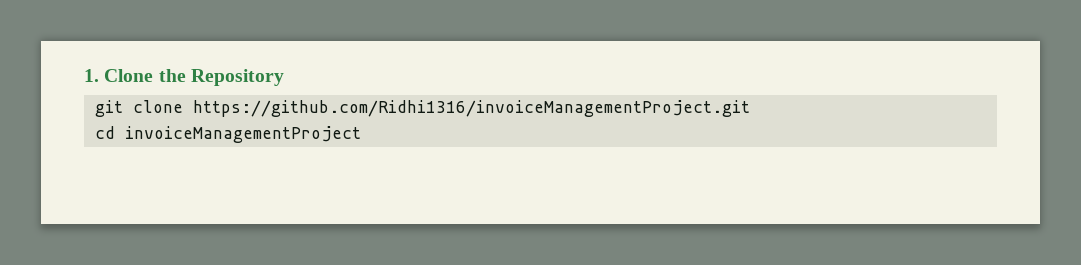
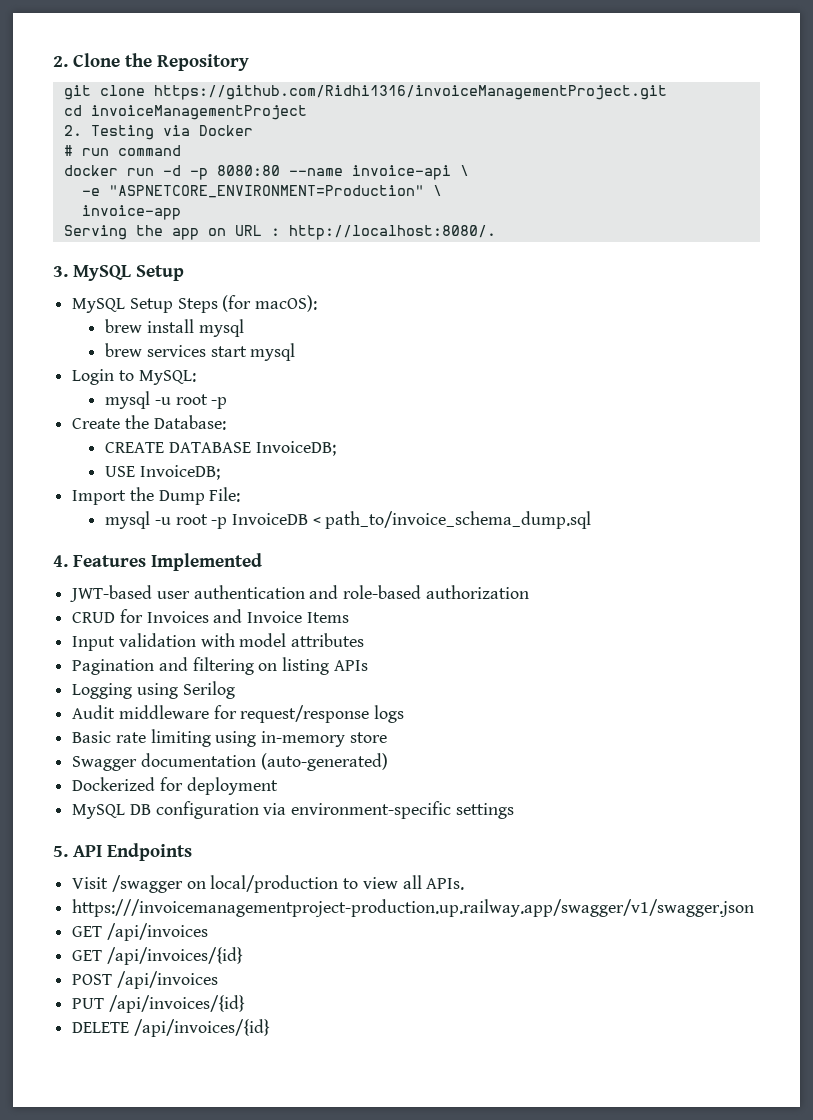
[84,69,99,82] 1. -> [53,56,68,67] 2.
(362, 134) none -> [63,125,253,140] [63,145,181,156] [63,165,469,180] [81,185,442,198] [81,205,181,220] [63,225,496,240] [53,265,184,281] [72,295,318,313] [105,319,244,337] [105,343,296,361] [72,369,196,385] [105,391,228,409] [72,415,226,430] [105,441,336,456] [105,465,220,480] [72,487,241,505] [105,511,592,529] [53,553,262,571] [70,585,529,602] [72,609,349,623] [72,633,365,651] [72,657,368,675] [72,681,235,699] [72,705,405,723] [72,729,387,747] [72,753,388,771] [72,777,278,795] [72,801,514,819] [53,843,192,861] [72,875,465,893] [72,899,755,917] [72,923,208,941] [72,947,243,965] [72,971,218,989] [72,995,245,1013] [72,1019,270,1037] // 2. Testing via Docker // # run command // docker run -d -p 8080:80 --name invoice-api \ // -e "ASPNETCORE_ENVIRONMENT=Production" \ // invoice-app // Serving the app on URL : http://localhost:8080/. // 3. MySQL Setup // MySQL Setup Steps (for macOS): // brew install mysql // brew services start mysql // Login to MySQL: // mysql -u root -p // Create the Database: // CREATE DATABASE InvoiceDB; // USE InvoiceDB; // Import the Dump File: // mysql -u root -p InvoiceDB < path_to/invoice_schema_dump.sql // 4. Features Implemented // JWT-based user authentication and role-based authorization // CRUD for Invoices and Invoice Items // Input validation with model attributes // Pagination and filtering on listing APIs // Logging using Serilog // Audit middleware for request/response logs // Basic rate limiting using in-memory store // Swagger documentation (auto-generated) // Dockerized for deployment // MySQL DB configuration via environment-specific settings // 5. API Endpoints // Visit /swagger on local/production to view all APIs. // https:///invoicemanagementproject-production.up.railway.app/swagger/v1/swagger.json // GET /api/invoices // GET /api/invoices/{id} // POST /api/invoices // PUT /api/invoices/{id} // DELETE /api/invoices/{id}

